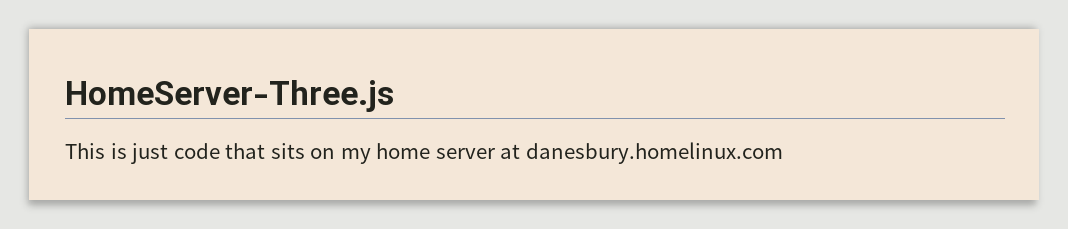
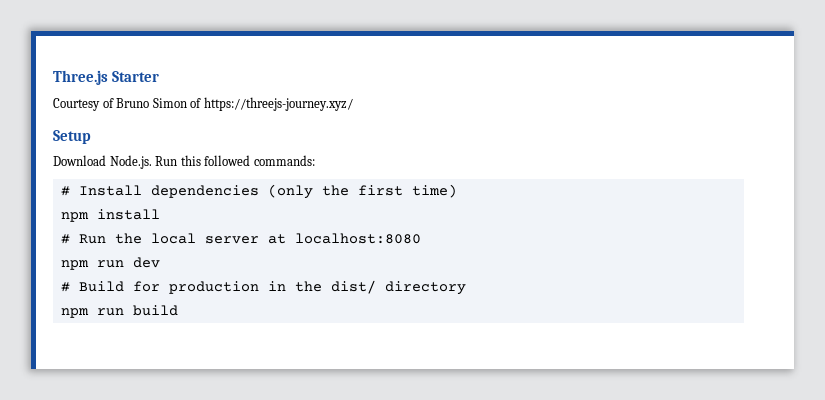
[65,80,394,112] [65,142,783,164] HomeServer-Three.js // This is just code that sits on my home server at danesbury.homelinux.com -> [53,70,160,85] [53,97,353,111] [53,130,91,144] [53,155,315,169] [60,184,457,199] [60,209,160,222] [60,233,421,244] [60,257,160,270] [60,280,466,295] [60,305,178,318] Three.js Starter // Courtesy of Bruno Simon of https://threejs-journey.xyz/ // Setup // Download Node.js. Run this followed commands: // # Install dependencies (only the first time) // npm install // # Run the local server at localhost:8080 // npm run dev // # Build for production in the dist/ directory // npm run build

